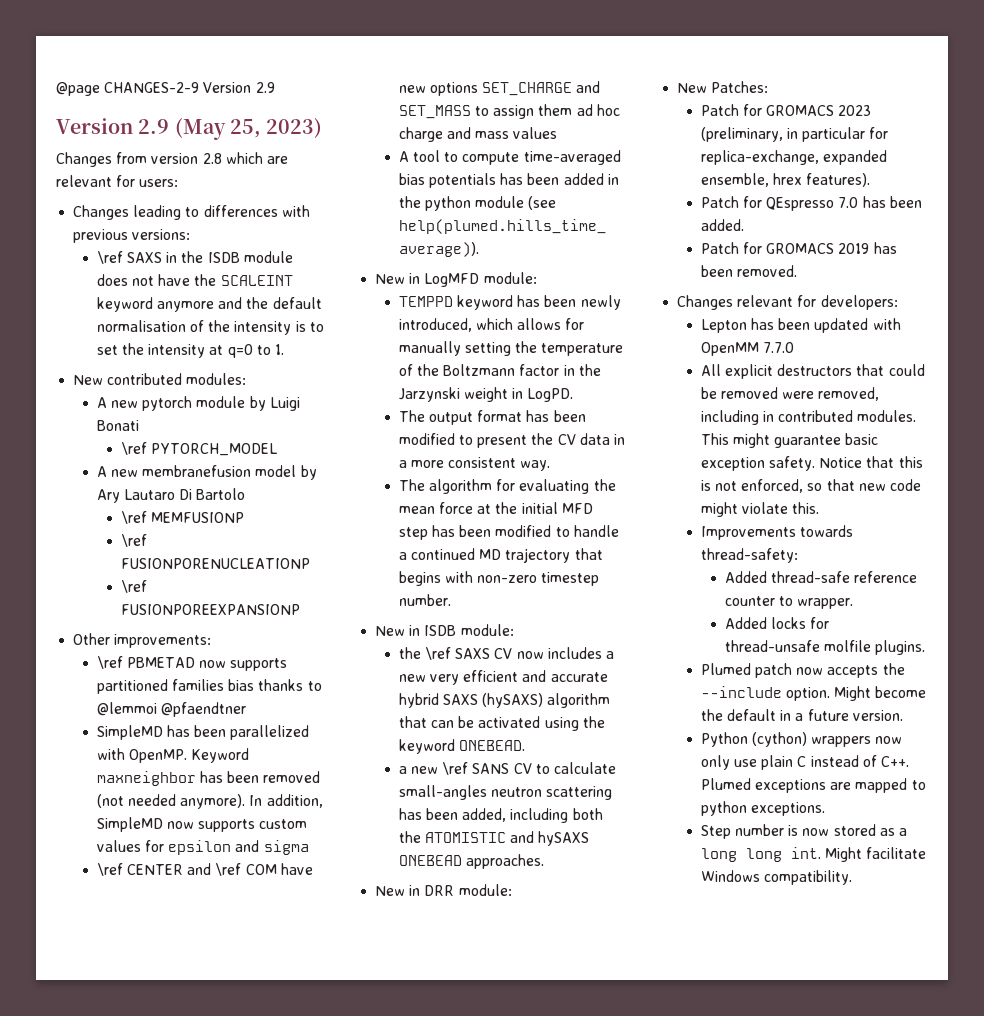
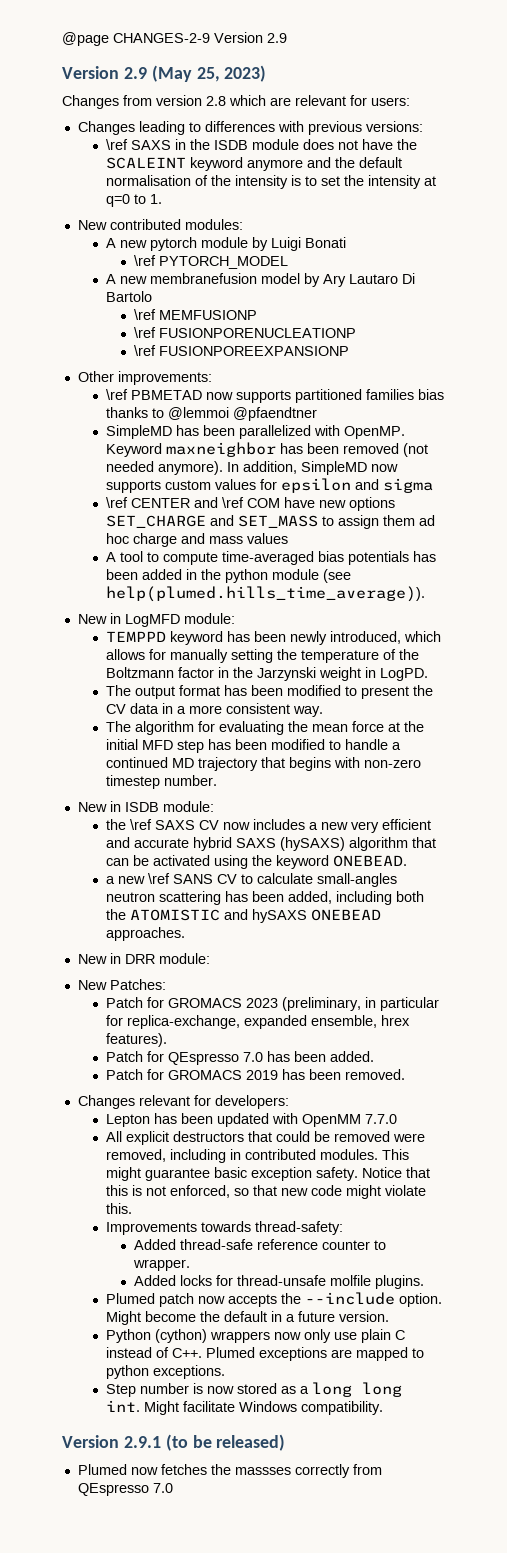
(853, 877) none -> [62,1434,286,1451] [77,1464,382,1478] [77,1483,173,1496] // Version 2.9.1 (to be released) // Plumed now fetches the massses correctly from QEspresso 7.0

